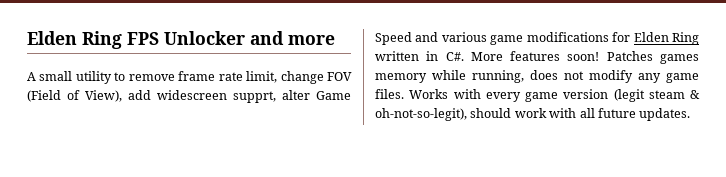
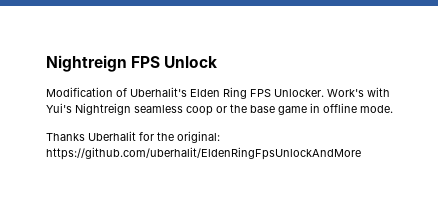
[27,31,335,49] [27,71,353,84] [27,90,351,103] [375,32,699,45] [375,51,699,64] [375,70,699,83] [375,89,700,102] [375,108,691,121] Elden Ring FPS Unlocker and more // A small utility to remove frame rate limit, change FOV (Field of View), add widescreen supprt, alter Game Speed and various game modifications for Elden Ring written in C#. More features soon! Patches games memory while running, does not modify any game files. Works with every game version (legit steam & oh-not-so-legit), should work with all future updates. -> [46,55,218,72] [46,87,390,99] [46,103,393,116] [46,131,220,143] [46,147,361,160] Nightreign FPS Unlock // Modification of Uberhalit's Elden Ring FPS Unlocker. Work's with Yui's Nightreign seamless coop or the base game in offline mode. // Thanks Uberhalit for the original: https://github.com/uberhalit/EldenRingFpsUnlockAndMore

